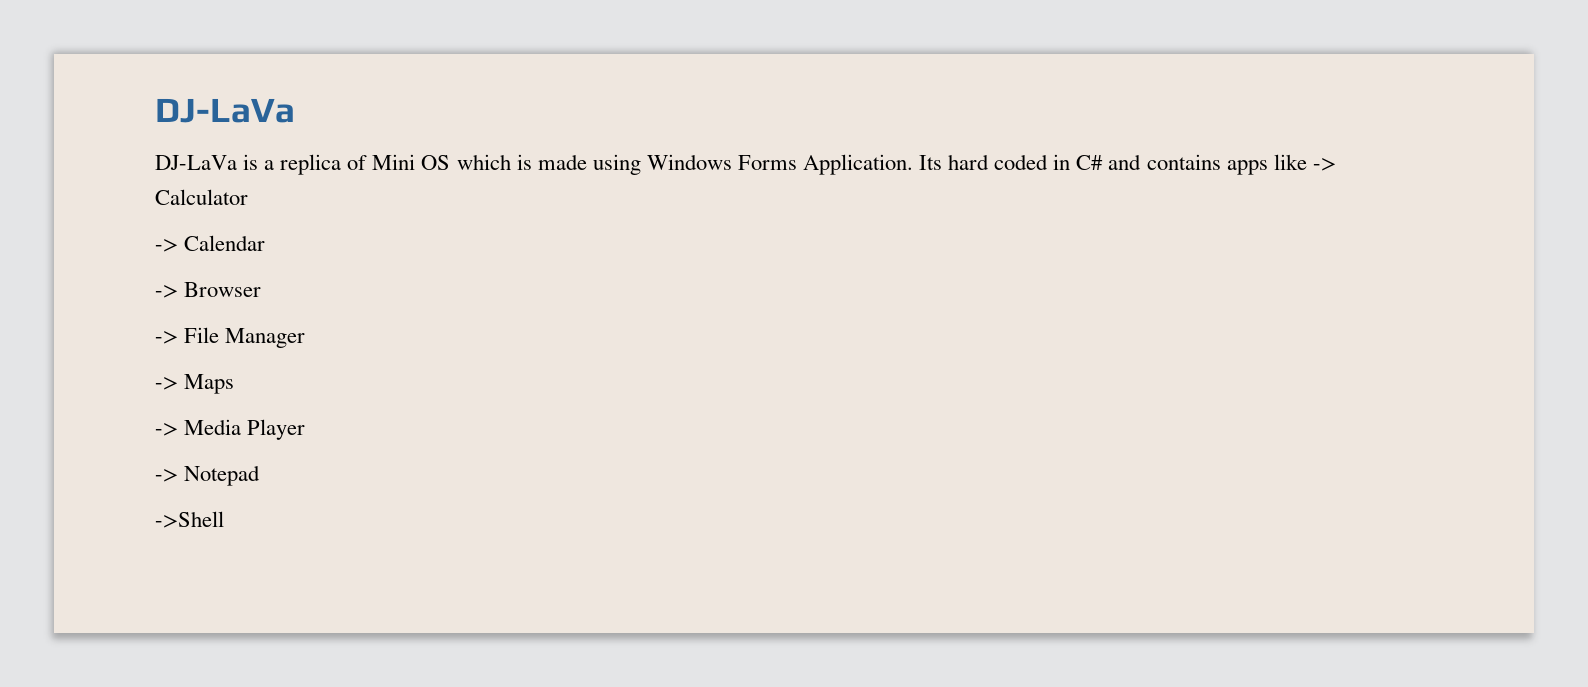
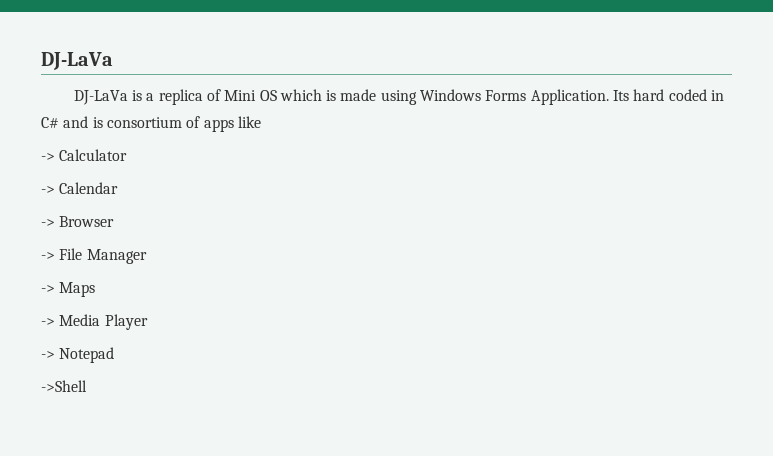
[1146,154,1221,170] contains -> [92,116,201,128] is consortium of
(1307, 162) none -> (261, 122) //

